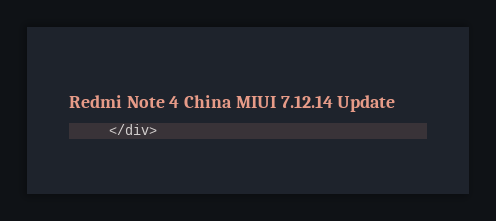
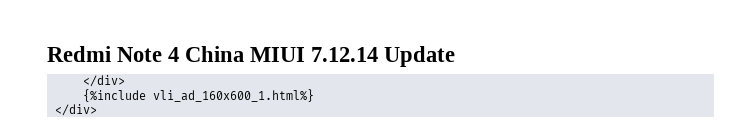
(157, 129) none -> [82,89,314,102] [54,104,97,116] // {%include vli_ad_160x600_1.html%} // </div>

